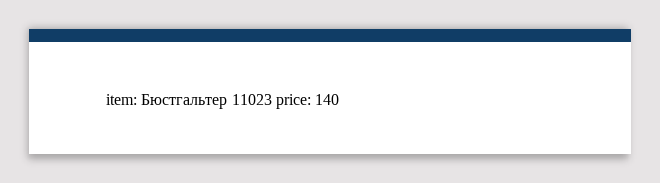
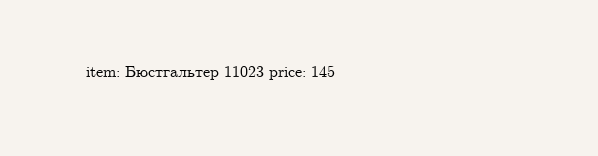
[315,94,340,105] 140 -> [311,65,335,77] 145

